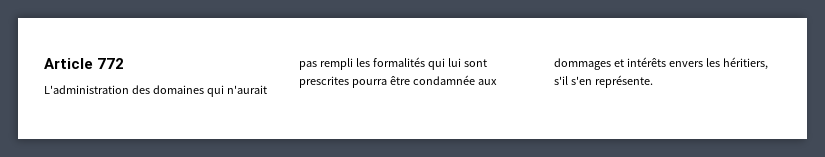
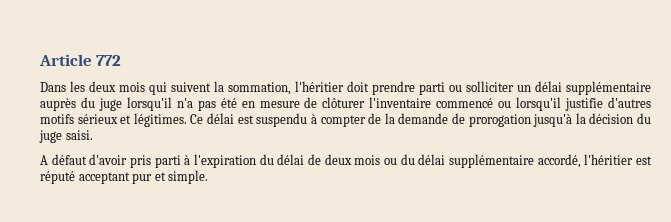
[44,85,267,97] [299,57,487,70] [299,75,497,88] [554,57,768,70] [554,75,653,88] L'administration des domaines qui n'aurait pas rempli les formalités qui lui sont prescrites pourra être condamnée aux dommages et intérêts envers les héritiers, s'il s'en représente. -> [40,81,651,95] [40,97,651,111] [40,113,651,127] [39,130,93,143] [40,154,652,168] [40,170,209,184] Dans les deux mois qui suivent la sommation, l'héritier doit prendre parti ou solliciter un délai supplémentaire auprès du juge lorsqu'il n'a pas été en mesure de clôturer l'inventaire commencé ou lorsqu'il justifie d'autres motifs sérieux et légitimes. Ce délai est suspendu à compter de la demande de prorogation jusqu'à la décision du juge saisi. // A défaut d'avoir pris parti à l'expiration du délai de deux mois ou du délai supplémentaire accordé, l'héritier est réputé acceptant pur et simple.

